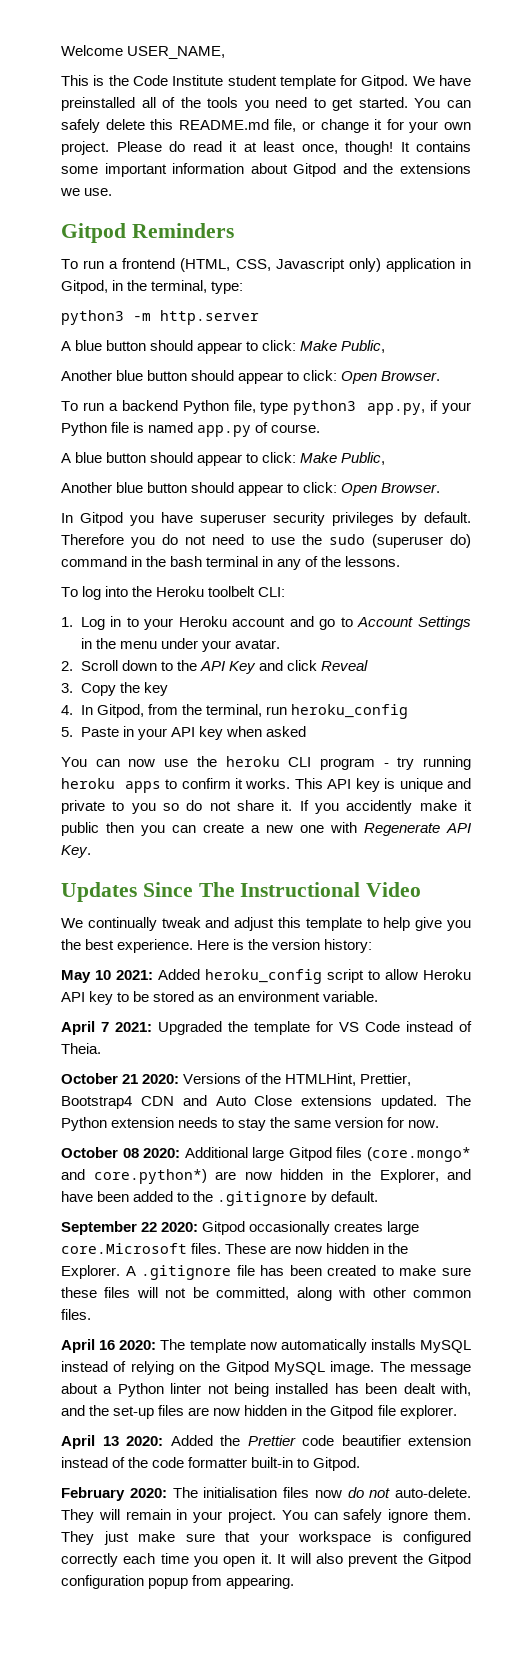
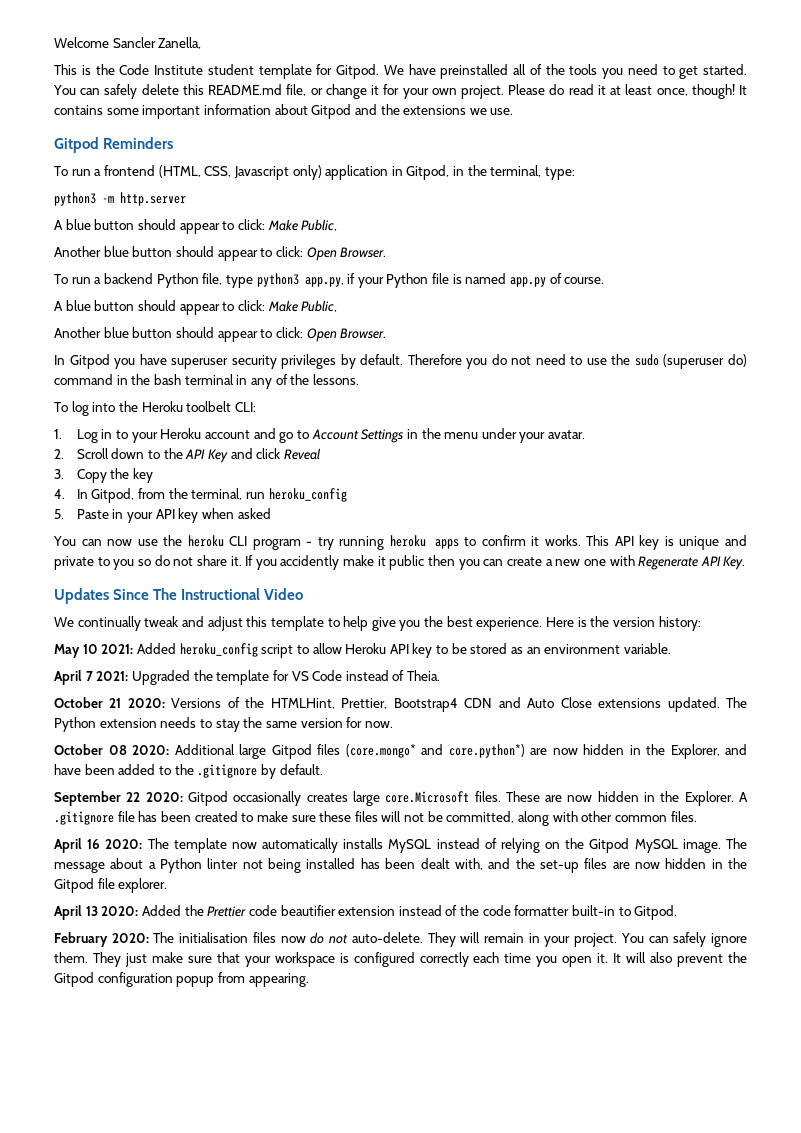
[127,46,226,59] USER_NAME, -> [112,37,202,49] Sancler Zanella,

